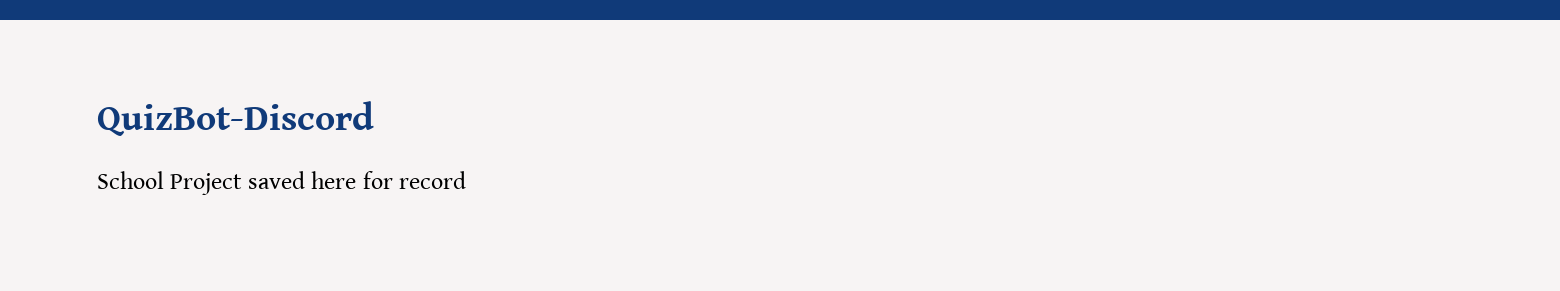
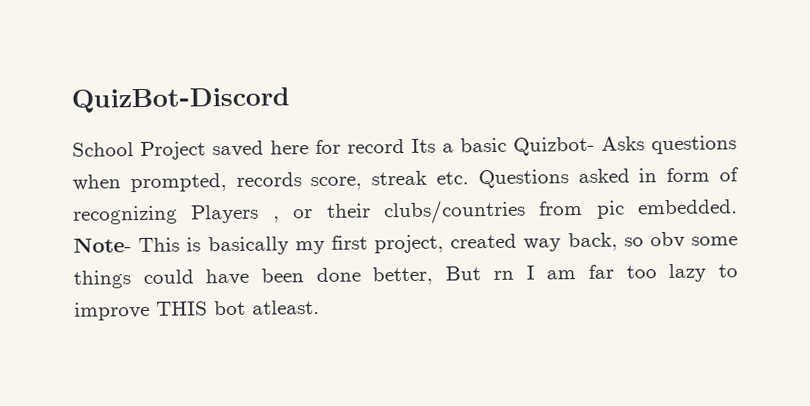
(467, 180) none -> [411,135,737,156] [72,167,739,193] [73,199,738,225] [73,231,738,256] [73,263,739,289] [74,299,320,321] Its a basic Quizbot- Asks questions when prompted, records score, streak etc. Questions asked in form of recognizing Players , or their clubs/countries from pic embedded. Note- This is basically my first project, created way back, so obv some things could have been done better, But rn I am far too lazy to improve THIS bot atleast.

